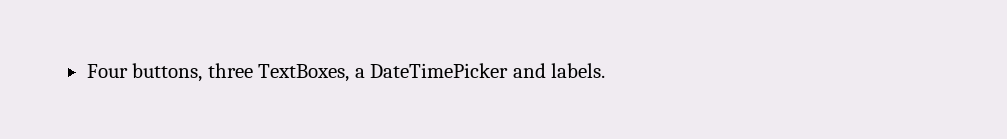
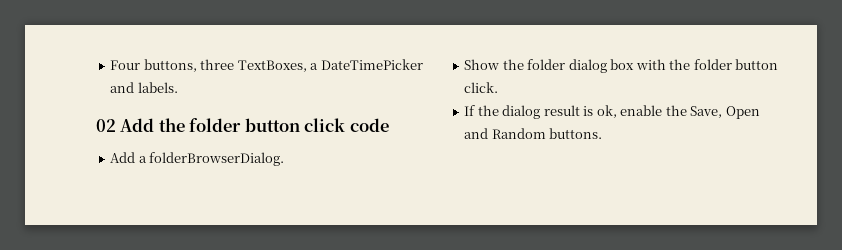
(606, 70) none -> [96,118,389,132] [110,152,285,166] [464,59,779,73] [464,82,499,93] [464,105,760,119] [464,128,603,139] // 02 Add the folder button click code // Add a folderBrowserDialog. // Show the folder dialog box with the folder button click. // If the dialog result is ok, enable the Save, Open and Random buttons.

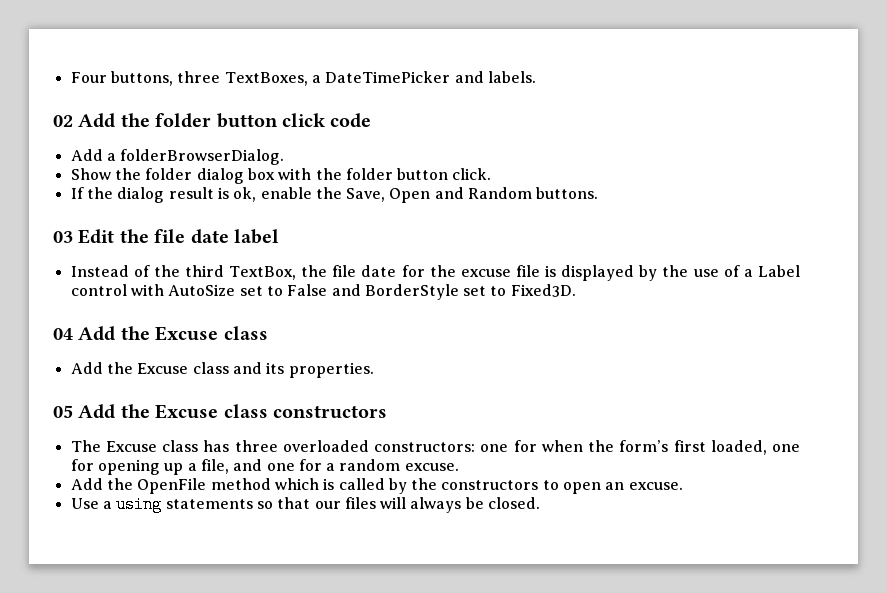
(603, 133) none -> [53,229,279,244] [70,265,800,281] [70,284,576,300] [53,326,268,341] [70,362,374,378] [53,404,387,419] [70,440,800,455] [70,459,459,475] [70,478,683,494] [70,496,541,513] // 03 Edit the file date label // Instead of the third TextBox, the file date for the excuse file is displayed by the use of a Label control with AutoSize set to False and BorderStyle set to Fixed3D. // 04 Add the Excuse class // Add the Excuse class and its properties. // 05 Add the Excuse class constructors // The Excuse class has three overloaded constructors: one for when the form’s first loaded, one for opening up a file, and one for a random excuse. // Add the OpenFile method which is called by the constructors to open an excuse. // Use a using statements so that our files will always be closed.

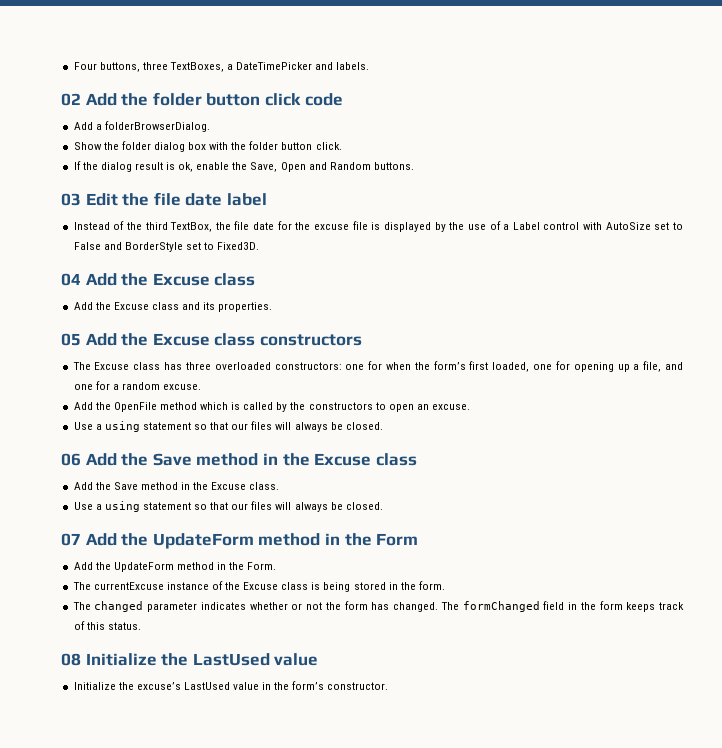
[165,497,541,513] statements so that our files will always be closed. -> [142,421,383,432] [61,453,417,466] [73,482,280,490] [73,501,383,512] [61,533,419,549] [73,562,277,572] [72,581,445,592] [72,601,685,612] [73,621,141,630] [61,653,319,666] [73,681,389,690] statement so that our files will always be closed. // 06 Add the Save method in the Excuse class // Add the Save method in the Excuse class. // Use a using statement so that our files will always be closed. // 07 Add the UpdateForm method in the Form // Add the UpdateForm method in the Form. // The currentExcuse instance of the Excuse class is being stored in the form. // The changed parameter indicates whether or not the form has changed. The formChanged field in the form keeps track of this status. // 08 Initialize the LastUsed value // Initialize the excuse’s LastUsed value in the form’s constructor.

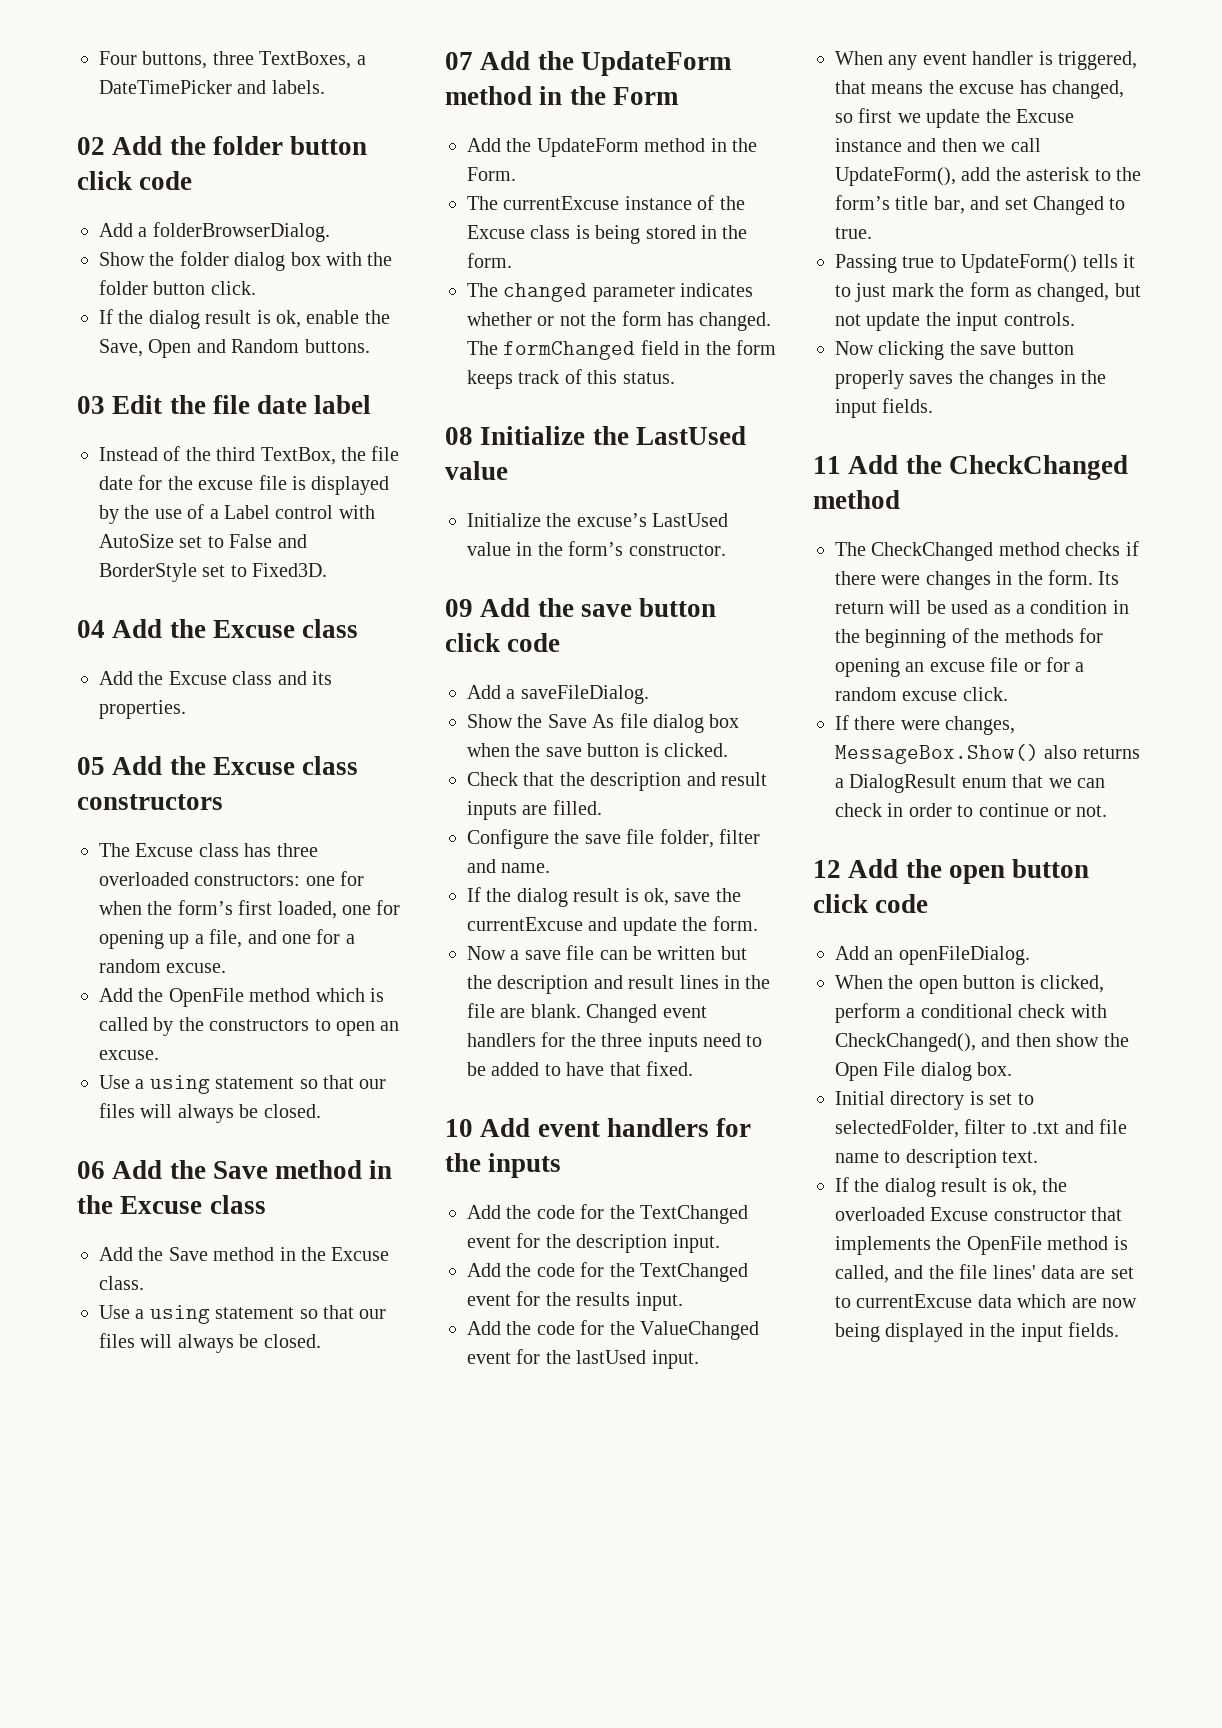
(389, 686) none -> [445,598,717,617] [445,633,561,652] [467,685,649,704] [467,713,740,733] [467,743,728,757] [467,772,767,791] [467,800,602,820] [467,829,760,849] [467,859,551,873] [467,887,741,907] [467,916,758,936] [467,945,747,960] [467,975,771,994] [467,1003,707,1023] [467,1032,763,1052] [467,1061,693,1076] [445,1118,752,1137] [445,1153,562,1178] [467,1204,748,1224] [467,1233,720,1253] [467,1262,748,1282] [467,1291,683,1311] [467,1320,759,1340] [467,1349,699,1369] [835,51,1137,70] [835,80,1124,99] [835,108,1074,128] [835,138,1041,152] [835,167,1141,186] [835,195,1126,215] [835,227,872,239] [835,254,1135,273] [835,282,1141,302] [835,312,1075,331] [835,341,1074,360] [835,370,1106,389] [835,398,934,418] [813,455,1128,480] [813,490,900,509] [835,541,1139,561] [835,570,1120,590] [835,600,1129,614] [835,628,1103,648] [835,657,1085,677] [835,687,1008,701] [835,715,1016,735] [835,744,1140,764] [835,774,1105,793] [835,803,1108,817] [813,859,1090,884] [813,894,929,913] [835,946,1030,965] [835,975,1104,994] [835,1003,1107,1023] [835,1033,1129,1052] [835,1062,1013,1081] [835,1091,1034,1110] [835,1119,1127,1138] [835,1149,1039,1168] [835,1177,1068,1197] [835,1207,1123,1221] [835,1236,1128,1255] [835,1264,1134,1283] [835,1294,1137,1308] [835,1322,1119,1342] // 09 Add the save button click code // Add a saveFileDialog. // Show the Save As file dialog box when the save button is clicked. // Check that the description and result inputs are filled. // Configure the save file folder, filter and name. // If the dialog result is ok, save the currentExcuse and update the form. // Now a save file can be written but the description and result lines in the file are blank. Changed event handlers for the three inputs need to be added to have that fixed. // 10 Add event handlers for the inputs // Add the code for the TextChanged event for the description input. // Add the code for the TextChanged event for the results input. // Add the code for the ValueChanged event for the lastUsed input. // When any event handler is triggered, that means the excuse has changed, so first we update the Excuse instance and then we call UpdateForm(), add the asterisk to the form’s title bar, and set Changed to true. // Passing true to UpdateForm() tells it to just mark the form as changed, but not update the input controls. // Now clicking the save button properly saves the changes in the input fields. // 11 Add the CheckChanged method // The CheckChanged method checks if there were changes in the form. Its return will be used as a condition in the beginning of the methods for opening an excuse file or for a random excuse click. // If there were changes, MessageBox.Show() also returns a DialogResult enum that we can check in order to continue or not. // 12 Add the open button click code // Add an openFileDialog. // When the open button is clicked, perform a conditional check with CheckChanged(), and then show the Open File dialog box. // Initial directory is set to selectedFolder, filter to .txt and file name to description text. // If the dialog result is ok, the overloaded Excuse constructor that implements the OpenFile method is called, and the file lines' data are set to currentExcuse data which are now being displayed in the input fields.

